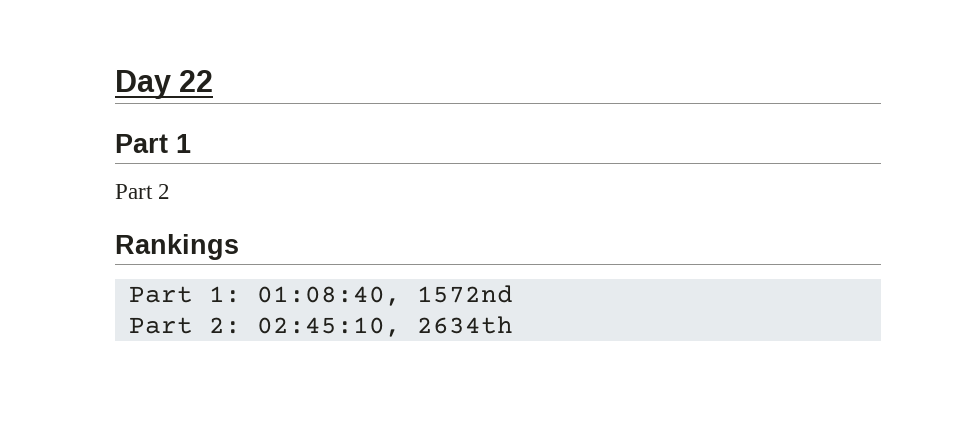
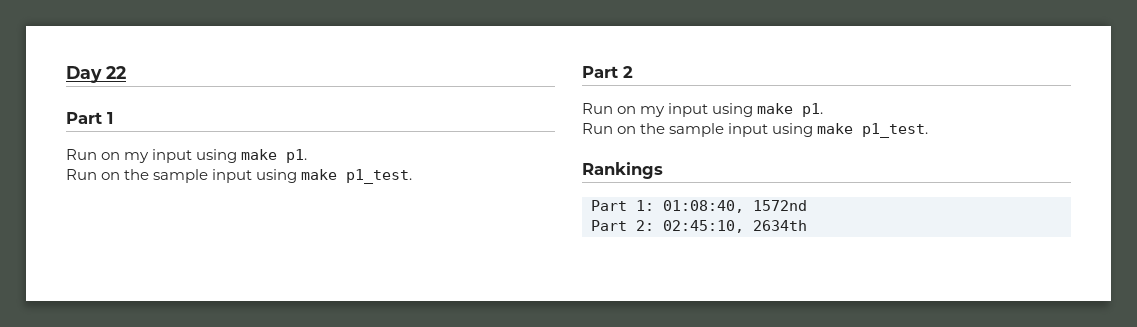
[115,184,171,199] Part 2 -> [66,149,308,163] [66,169,413,184] [582,66,633,78] [582,103,824,117] [582,123,929,138] Run on my input using make p1. // Run on the sample input using make p1_test. // Part 2 // Run on my input using make p1. // Run on the sample input using make p1_test.

